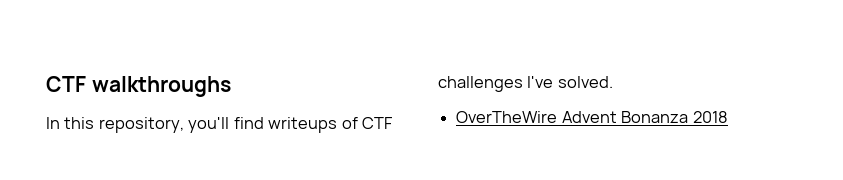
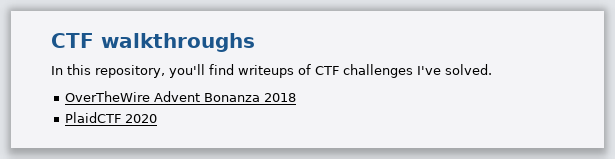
(728, 117) none -> [64,112,157,123] // PlaidCTF 2020

